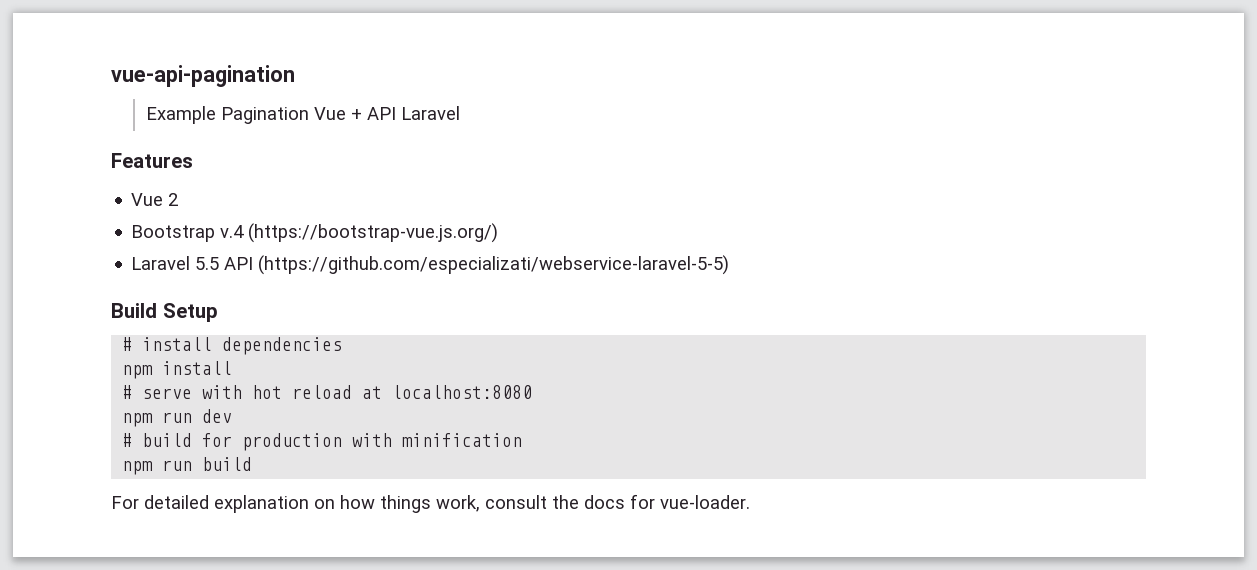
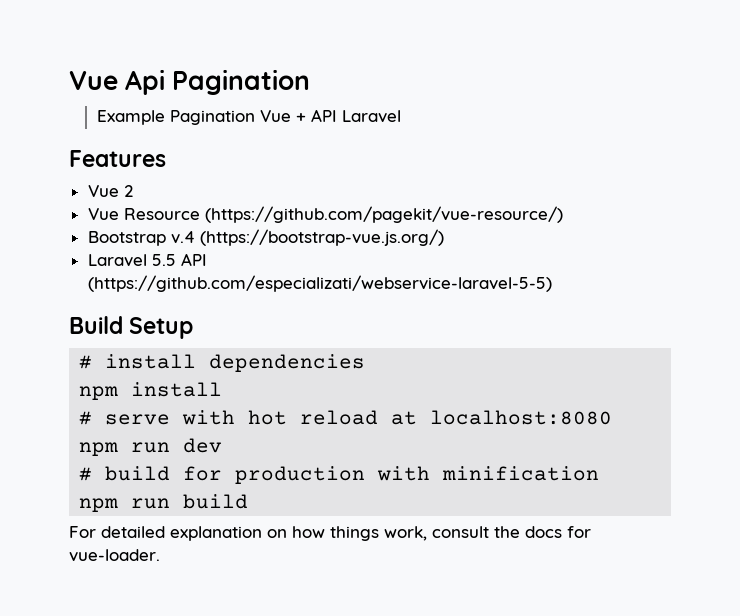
[111,65,295,87] vue-api-pagination -> [69,69,311,95] Vue Api Pagination
(179, 199) none -> [87,206,563,223] // Vue Resource (https://github.com/pagekit/vue-resource/)

